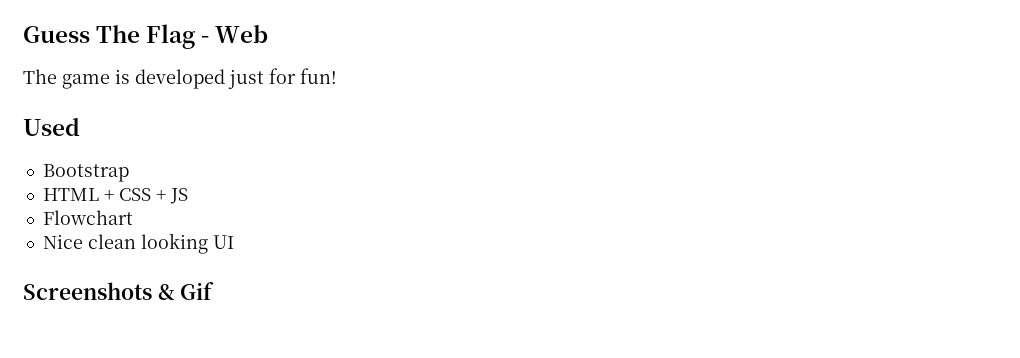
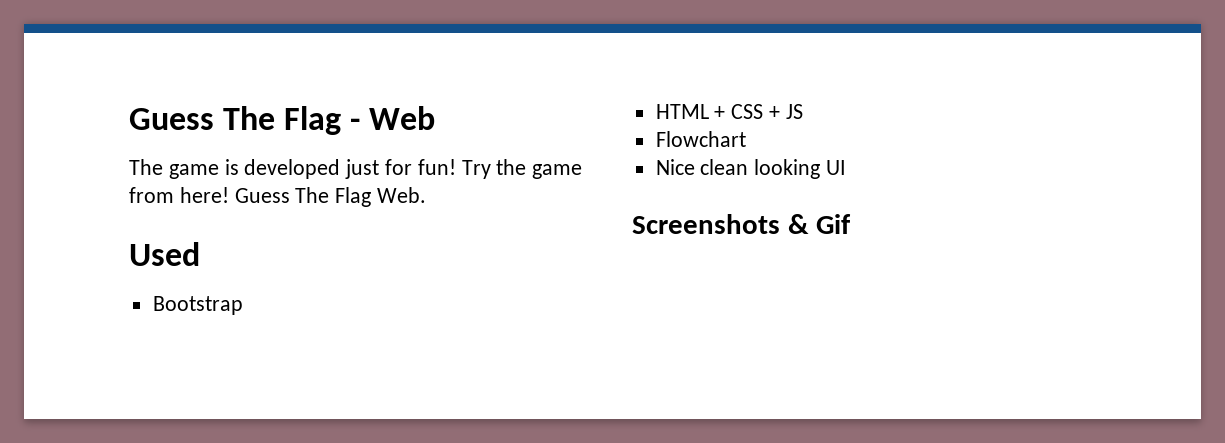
(337, 76) none -> [461,159,583,179] [129,187,427,207] Try the game from here! Guess The Flag Web.

